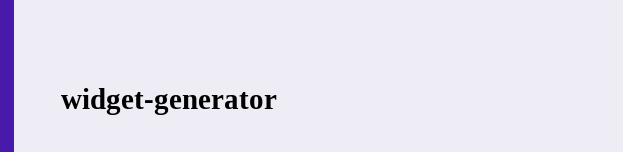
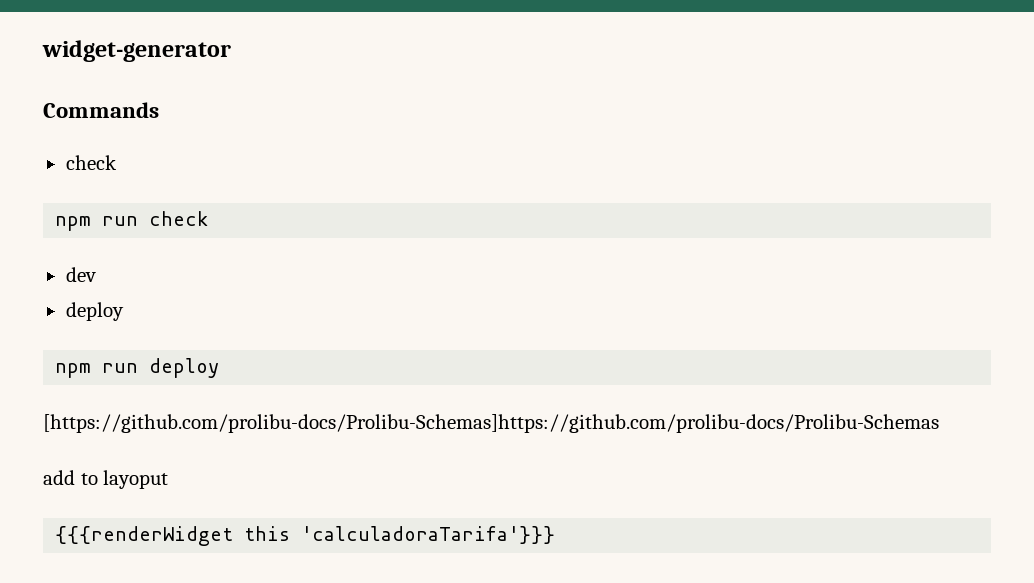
(277, 101) none -> [43,102,159,118] [65,155,117,170] [55,211,209,231] [65,267,96,282] [65,302,124,321] [55,358,220,378] [43,414,939,433] [43,470,169,489] [55,526,556,546] // Commands // check // npm run check // dev // deploy // npm run deploy // [https://github.com/prolibu-docs/Prolibu-Schemas]https://github.com/prolibu-docs/Prolibu-Schemas // add to layoput // {{{renderWidget this 'calculadoraTarifa'}}}

